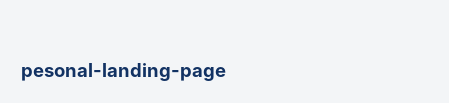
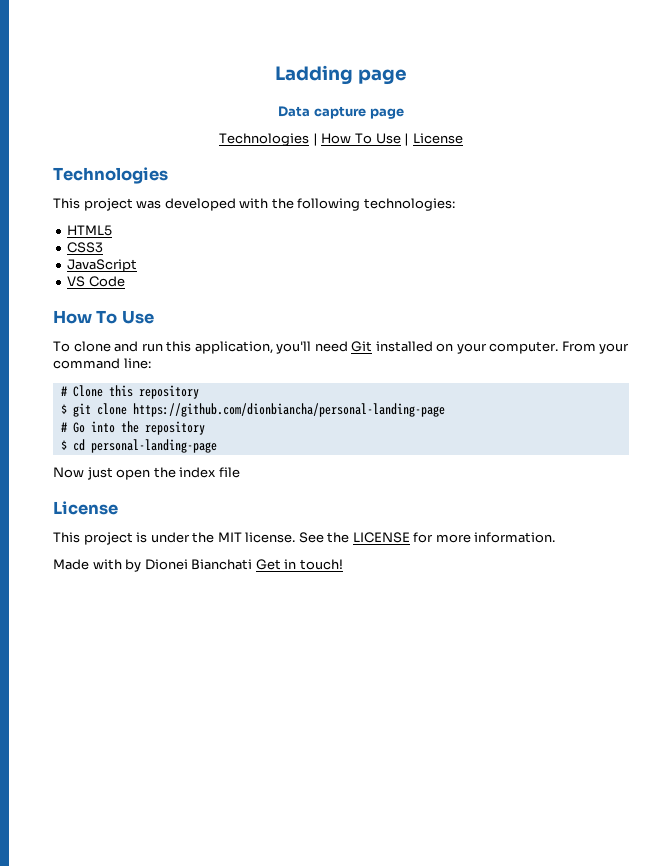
[21,63,226,81] pesonal-landing-page -> [275,65,407,85] [278,106,404,119] [219,133,463,146] [53,167,168,184] [53,198,455,211] [67,225,113,236] [67,242,104,253] [67,259,138,272] [67,276,125,287] [53,310,154,324] [53,341,630,354] [53,358,151,369] [60,385,199,399] [60,403,445,417] [60,421,205,435] [60,439,217,453] [53,467,240,480] [53,501,118,515] [53,532,556,545] [53,559,343,572] Ladding page // Data capture page // Technologies | How To Use | License // Technologies // This project was developed with the following technologies: // HTML5 // CSS3 // JavaScript // VS Code // How To Use // To clone and run this application, you'll need Git installed on your computer. From your command line: // # Clone this repository // $ git clone https://github.com/dionbiancha/personal-landing-page // # Go into the repository // $ cd personal-landing-page // Now just open the index file // License // This project is under the MIT license. See the LICENSE for more information. // Made with by Dionei Bianchati Get in touch!

